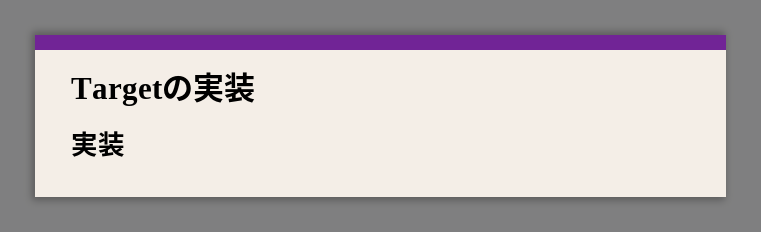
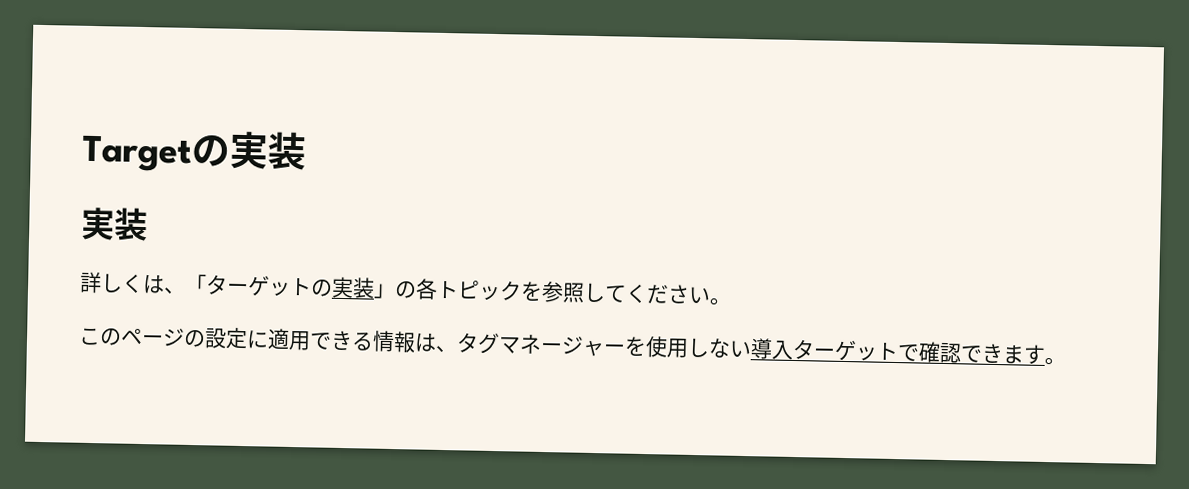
(125, 144) none -> [79,271,731,306] [78,327,1066,366] // 詳しくは、「ターゲットの実装」の各トピックを参照してください。 // このページの設定に適用できる情報は、タグマネージャーを使用しない導入ターゲットで確認できます。

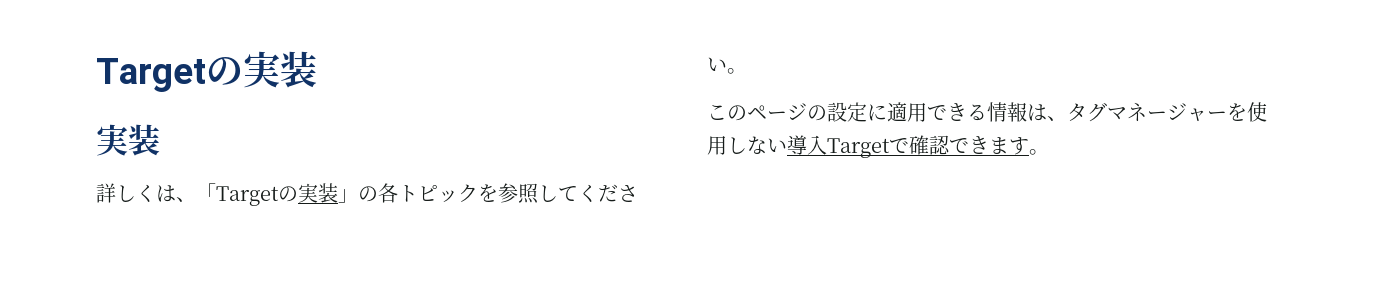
[205,274,312,297] ターゲット -> [216,186,279,206] Target
[792,338,899,362] ターゲット -> [827,138,890,158] Target

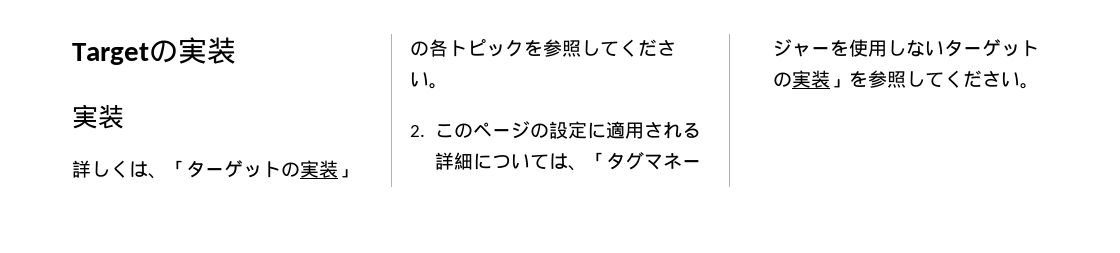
[216,186,279,206] Target -> [186,160,281,178] ターゲット
(747, 71) none -> [410,125,425,137] 2.
[927,102,1067,122] できる情報は、 -> [644,121,702,139] [435,152,607,171] される詳細については、「
[787,135,1029,158] 導入Targetで確認できます -> [944,39,1040,57] [773,70,1021,88] ターゲットの実装」を参照してください

